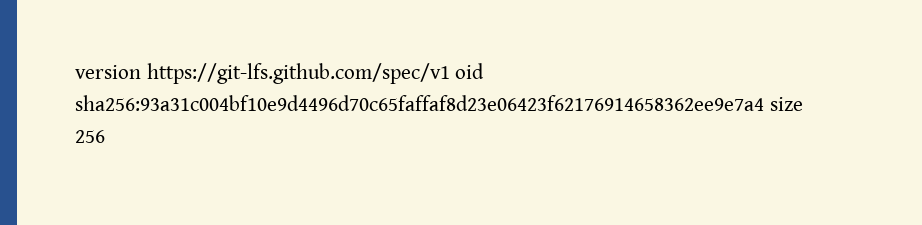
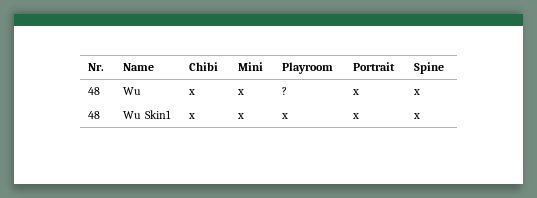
[75,63,485,84] [75,95,803,111] [75,130,105,143] version https://git-lfs.github.com/spec/v1 oid sha256:93a31c004bf10e9d4496d70c65faffaf8d23e06423f62176914658362ee9e7a4 size 256 -> [88,63,105,71] [123,63,155,71] [189,62,219,71] [238,62,264,71] [282,62,334,74] [353,62,396,71] [414,62,445,74] [88,87,101,95] [123,87,142,95] [188,89,196,95] [237,89,245,95] [282,87,288,95] [352,89,360,95] [413,89,421,95] [88,111,101,119] [123,110,171,119] [188,113,196,119] [237,113,245,119] [281,113,289,119] [352,113,360,119] [413,113,421,119] Nr. | Name | Chibi | Mini | Playroom | Portrait | Spine // 48 | Wu | x | x | ? | x | x // 48 | Wu Skin1 | x | x | x | x | x

